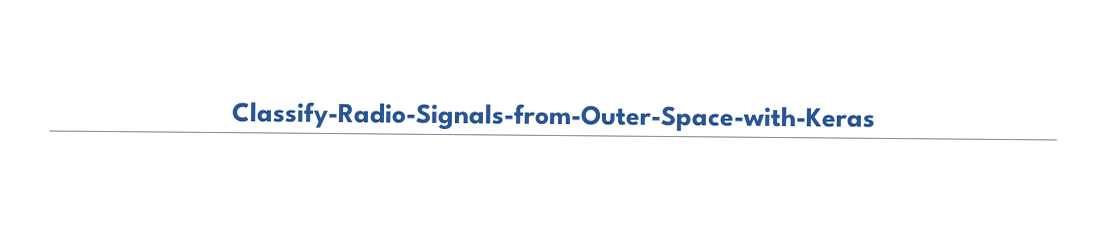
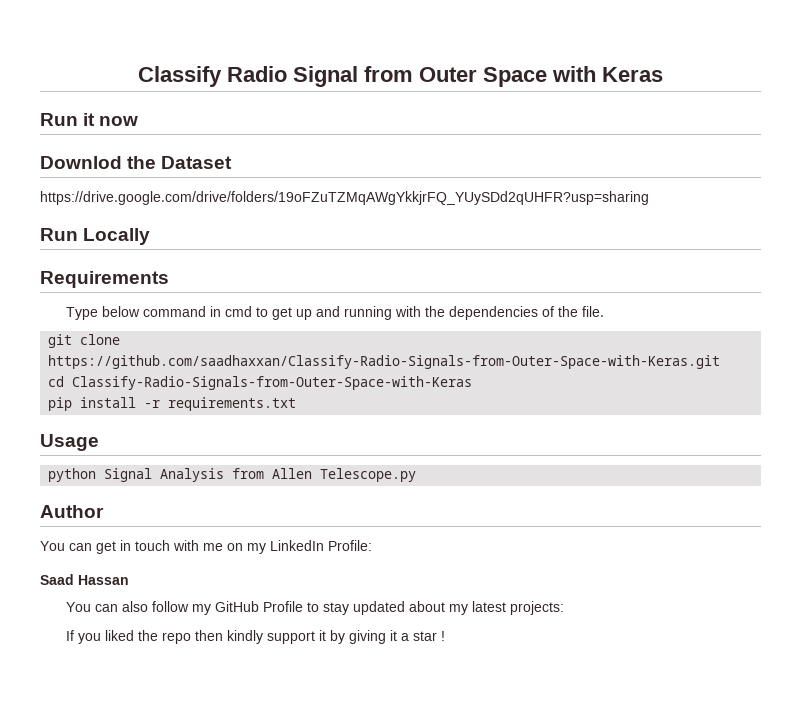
[231,101,876,134] Classify-Radio-Signals-from-Outer-Space-with-Keras -> [138,66,663,87] [40,113,139,126] [40,156,233,169] [40,191,649,205] [40,228,151,245] [40,271,169,288] [65,306,604,320] [48,334,121,348] [48,355,721,369] [48,376,473,390] [48,397,297,411] [40,434,99,451] [48,468,417,482] [40,505,104,518] [40,540,372,554] [40,574,129,585] [65,601,564,615] [65,630,445,644] Classify Radio Signal from Outer Space with Keras // Run it now // Downlod the Dataset // https://drive.google.com/drive/folders/19oFZuTZMqAWgYkkjrFQ_YUySDd2qUHFR?usp=sharing // Run Locally // Requirements // Type below command in cmd to get up and running with the dependencies of the file. // git clone https://github.com/saadhaxxan/Classify-Radio-Signals-from-Outer-Space-with-Keras.git // cd Classify-Radio-Signals-from-Outer-Space-with-Keras // pip install -r requirements.txt // Usage // python Signal Analysis from Allen Telescope.py // Author // You can get in touch with me on my LinkedIn Profile: // Saad Hassan // You can also follow my GitHub Profile to stay updated about my latest projects: // If you liked the repo then kindly support it by giving it a star !

